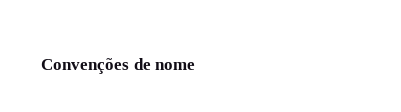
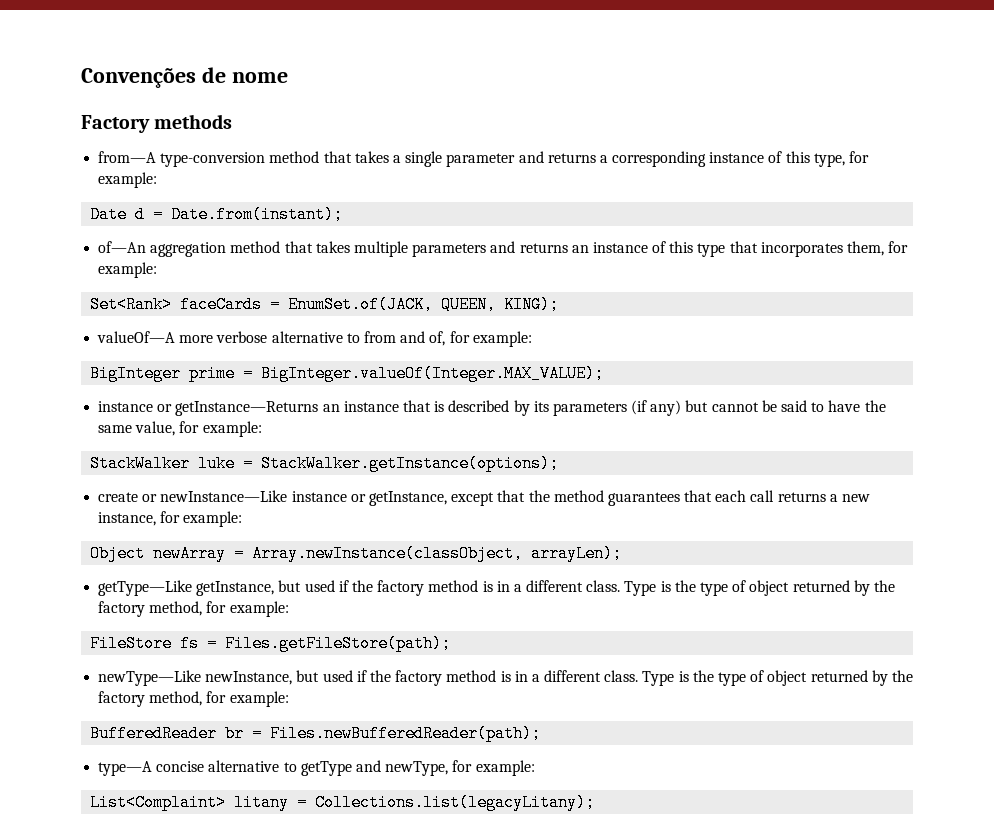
(196, 66) none -> [81,114,233,133] [98,151,870,167] [98,172,158,188] [90,206,344,223] [98,241,909,257] [98,262,158,278] [90,296,560,313] [97,331,532,347] [90,365,605,382] [98,400,886,416] [98,421,262,437] [90,455,560,472] [98,490,871,506] [98,511,243,527] [90,545,623,562] [98,580,895,596] [98,601,289,617] [90,635,452,652] [98,670,913,686] [98,691,289,707] [90,725,542,742] [98,760,535,776] [90,794,596,811] // Factory methods // from—A type-conversion method that takes a single parameter and returns a corresponding instance of this type, for example: // Date d = Date.from(instant); // of—An aggregation method that takes multiple parameters and returns an instance of this type that incorporates them, for example: // Set<Rank> faceCards = EnumSet.of(JACK, QUEEN, KING); // valueOf—A more verbose alternative to from and of, for example: // BigInteger prime = BigInteger.valueOf(Integer.MAX_VALUE); // instance or getInstance—Returns an instance that is described by its parameters (if any) but cannot be said to have the same value, for example: // StackWalker luke = StackWalker.getInstance(options); // create or newInstance—Like instance or getInstance, except that the method guarantees that each call returns a new instance, for example: // Object newArray = Array.newInstance(classObject, arrayLen); // getType—Like getInstance, but used if the factory method is in a different class. Type is the type of object returned by the factory method, for example: // FileStore fs = Files.getFileStore(path); // newType—Like newInstance, but used if the factory method is in a different class. Type is the type of object returned by the factory method, for example: // BufferedReader br = Files.newBufferedReader(path); // type—A concise alternative to getType and newType, for example: // List<Complaint> litany = Collections.list(legacyLitany);

